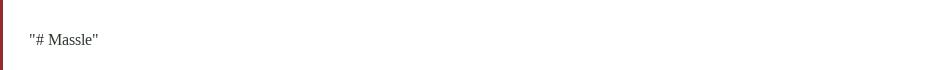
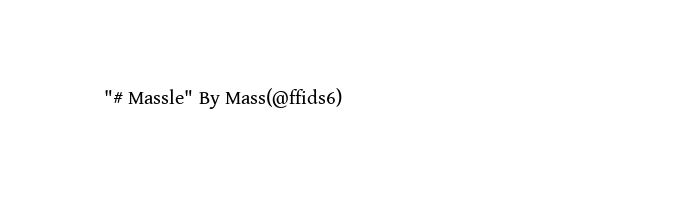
(100, 39) none -> [198,88,342,109] By Mass(@ffids6)

